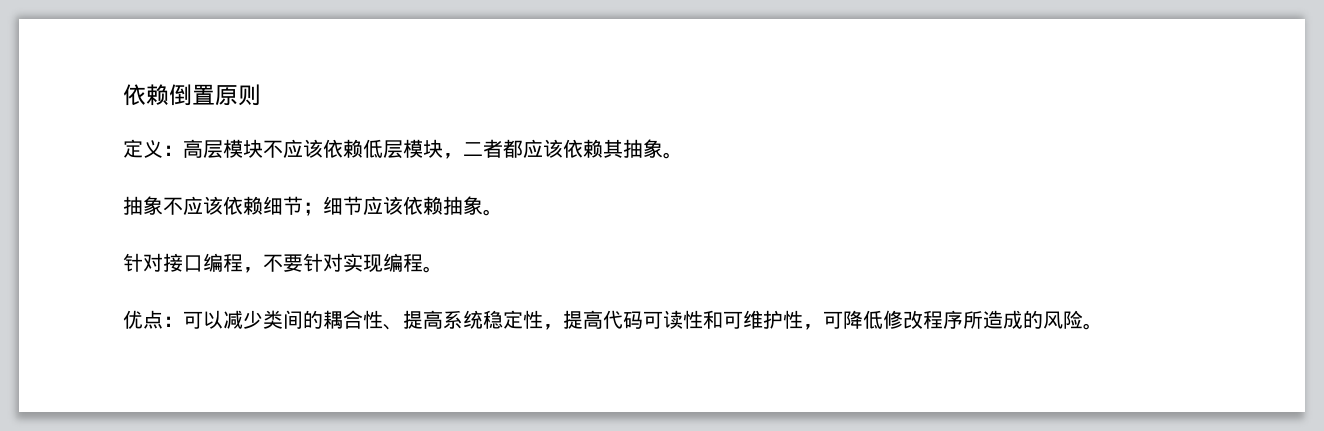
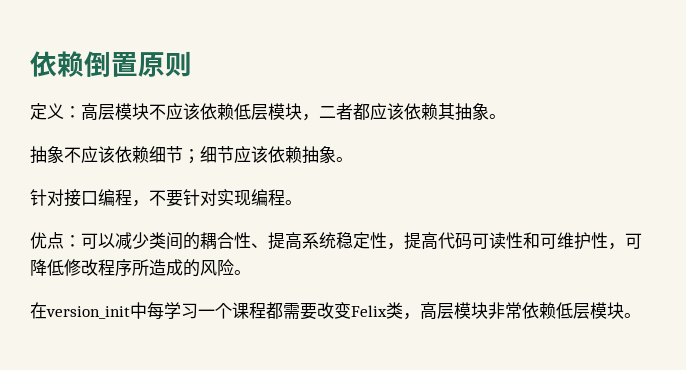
(1103, 326) none -> [30,302,641,320] // 在version_init中每学习一个课程都需要改变Felix类，高层模块非常依赖低层模块。

